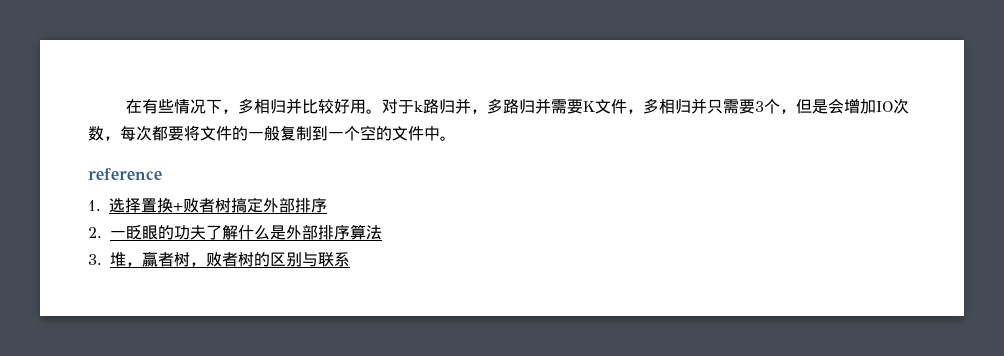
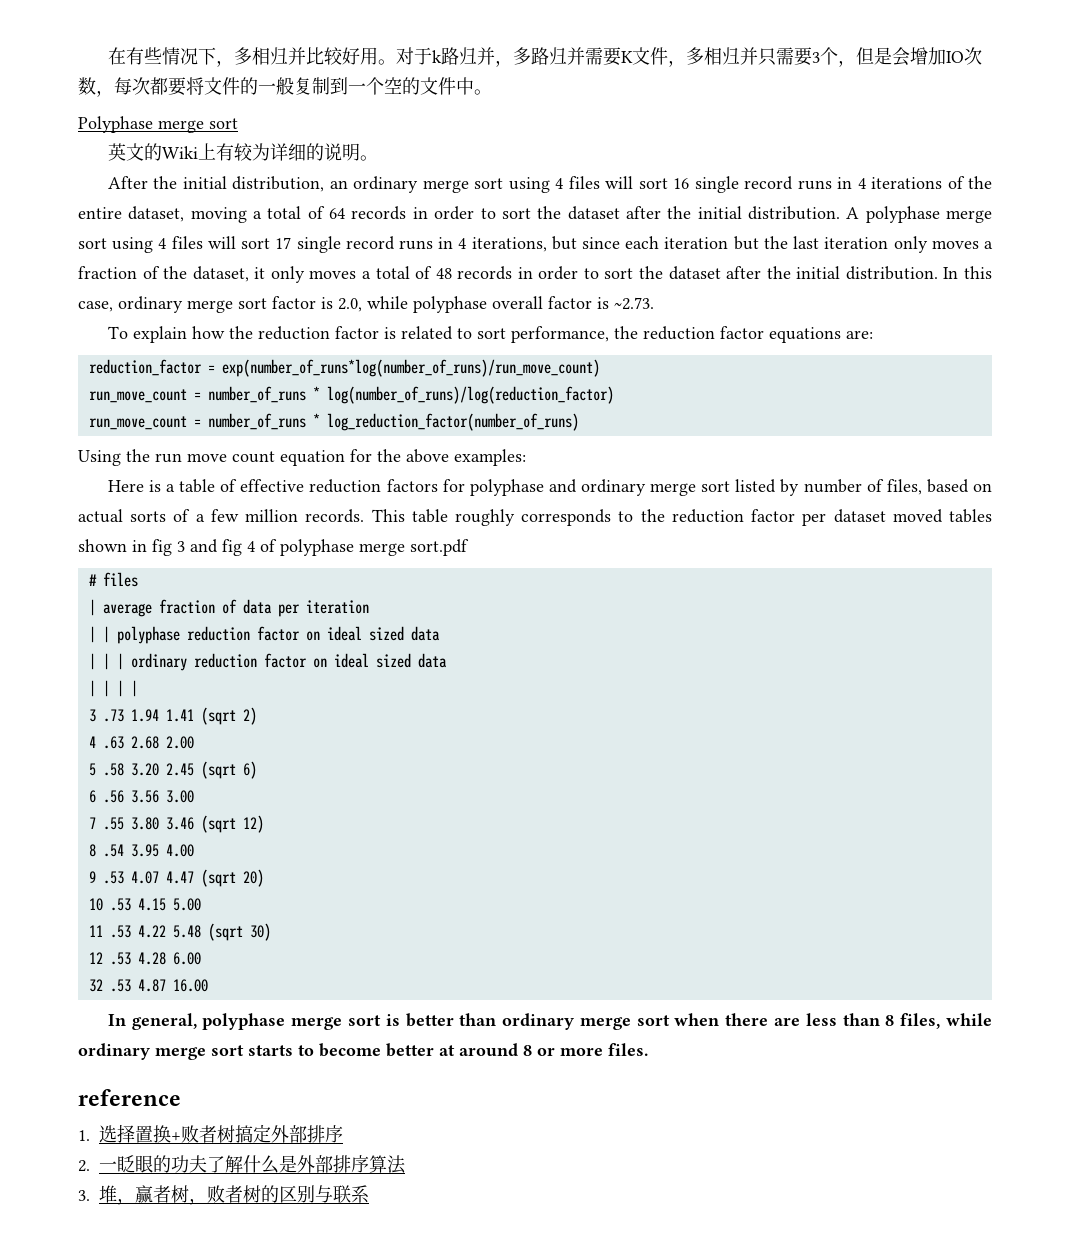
(456, 138) none -> [78,116,238,133] [107,143,378,161] [107,176,993,193] [78,206,993,223] [78,236,994,253] [78,266,993,283] [78,296,654,313] [107,326,873,343] [88,359,600,377] [88,386,614,404] [88,413,579,431] [78,449,526,466] [107,479,993,496] [78,509,992,526] [78,539,469,556] [88,572,138,587] [88,599,369,617] [88,626,440,644] [88,653,447,671] [88,680,138,697] [88,707,257,725] [88,736,194,749] [88,761,257,779] [88,790,194,803] [88,815,264,833] [88,844,194,857] [88,869,264,887] [88,898,201,911] [88,923,271,941] [88,952,201,965] [88,979,208,992] [107,1013,992,1030] [78,1043,648,1060] // Polyphase merge sort // 英文的Wiki上有较为详细的说明。 // After the initial distribution, an ordinary merge sort using 4 files will sort 16 single record runs in 4 iterations of the entire dataset, moving a total of 64 records in order to sort the dataset after the initial distribution. A polyphase merge sort using 4 files will sort 17 single record runs in 4 iterations, but since each iteration but the last iteration only moves a fraction of the dataset, it only moves a total of 48 records in order to sort the dataset after the initial distribution. In this case, ordinary merge sort factor is 2.0, while polyphase overall factor is ~2.73. // To explain how the reduction factor is related to sort performance, the reduction factor equations are: // reduction_factor = exp(number_of_runs*log(number_of_runs)/run_move_count) // run_move_count = number_of_runs * log(number_of_runs)/log(reduction_factor) // run_move_count = number_of_runs * log_reduction_factor(number_of_runs) // Using the run move count equation for the above examples: // Here is a table of effective reduction factors for polyphase and ordinary merge sort listed by number of files, based on actual sorts of a few million records. This table roughly corresponds to the reduction factor per dataset moved tables shown in fig 3 and fig 4 of polyphase merge sort.pdf // # files // | average fraction of data per iteration // | | polyphase reduction factor on ideal sized data // | | | ordinary reduction factor on ideal sized data // | | | | // 3 .73 1.94 1.41 (sqrt 2) // 4 .63 2.68 2.00 // 5 .58 3.20 2.45 (sqrt 6) // 6 .56 3.56 3.00 // 7 .55 3.80 3.46 (sqrt 12) // 8 .54 3.95 4.00 // 9 .53 4.07 4.47 (sqrt 20) // 10 .53 4.15 5.00 // 11 .53 4.22 5.48 (sqrt 30) // 12 .53 4.28 6.00 // 32 .53 4.87 16.00 // In general, polyphase merge sort is better than ordinary merge sort when there are less than 8 files, while ordinary merge sort starts to become better at around 8 or more files.

